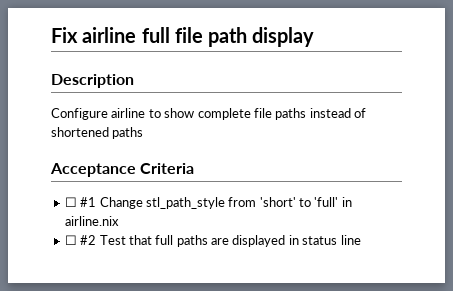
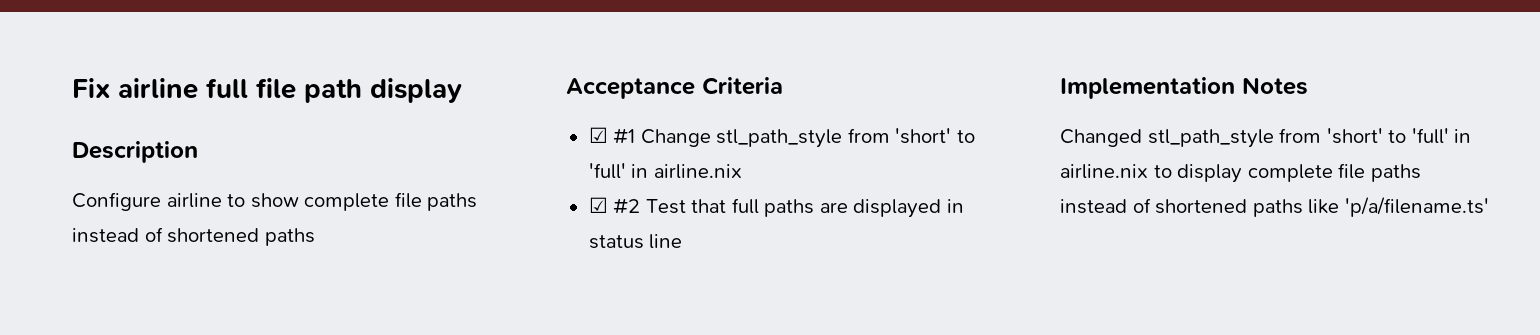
[64,197,77,207] ☐ -> [588,127,608,143] ☑
[64,235,77,245] ☐ -> [588,197,608,213] ☑
(361, 240) none -> [1060,77,1308,99] [1060,128,1472,148] [1060,163,1421,183] [1060,197,1489,217] // Implementation Notes // Changed stl_path_style from 'short' to 'full' in airline.nix to display complete file paths instead of shortened paths like 'p/a/filename.ts'

